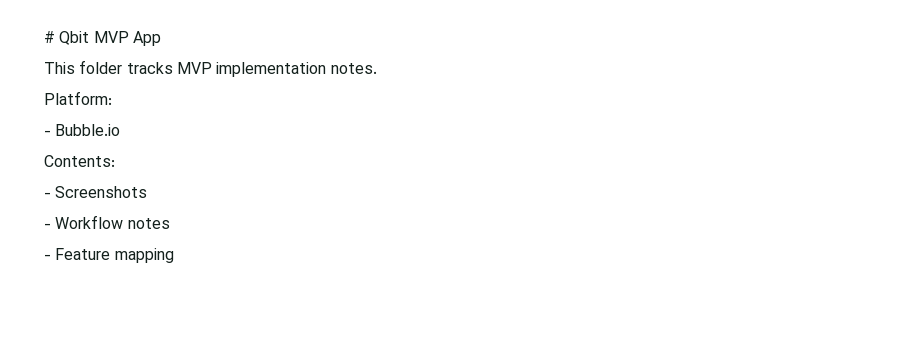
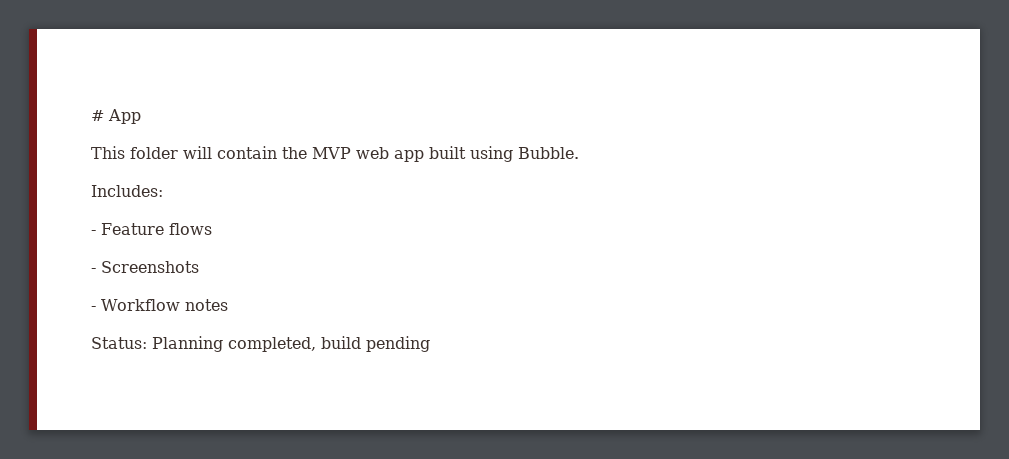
[59,31,129,45] Qbit MVP -> (104, 115) none
[126,62,377,77] [44,91,112,105] [44,124,121,136] [44,155,115,167] tracks MVP implementation notes. // Platform: // - Bubble.io // Contents: -> [183,146,579,162] [91,185,163,197] [91,223,212,235] will contain the MVP web app built using Bubble. // Includes: // - Feature flows
[44,248,174,263] - Feature mapping -> [91,336,430,352] Status: Planning completed, build pending

